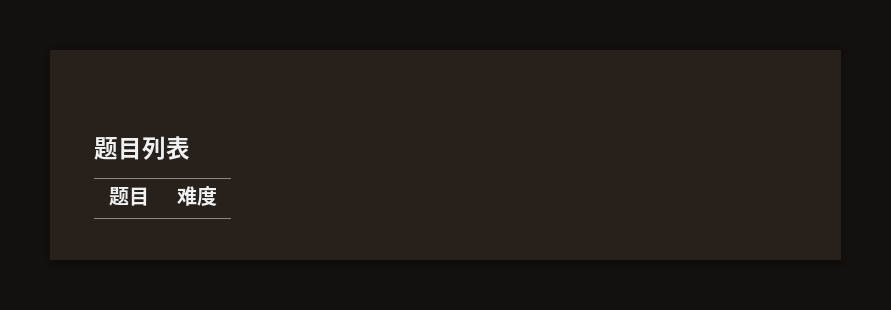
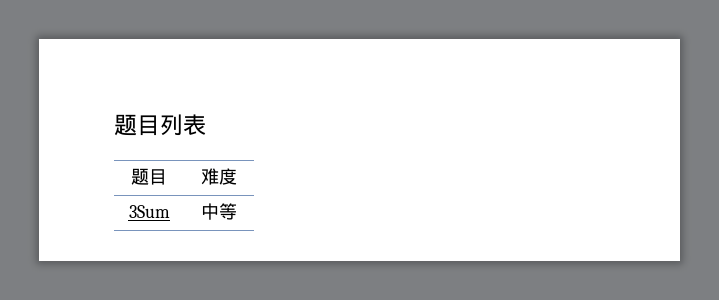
(217, 196) none -> [128,205,170,218] [200,203,237,220] // 3Sum | 中等

